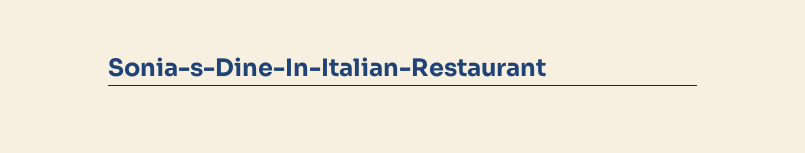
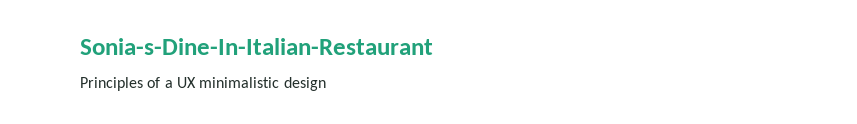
(546, 67) none -> [80,77,326,91] // Principles of a UX minimalistic design

